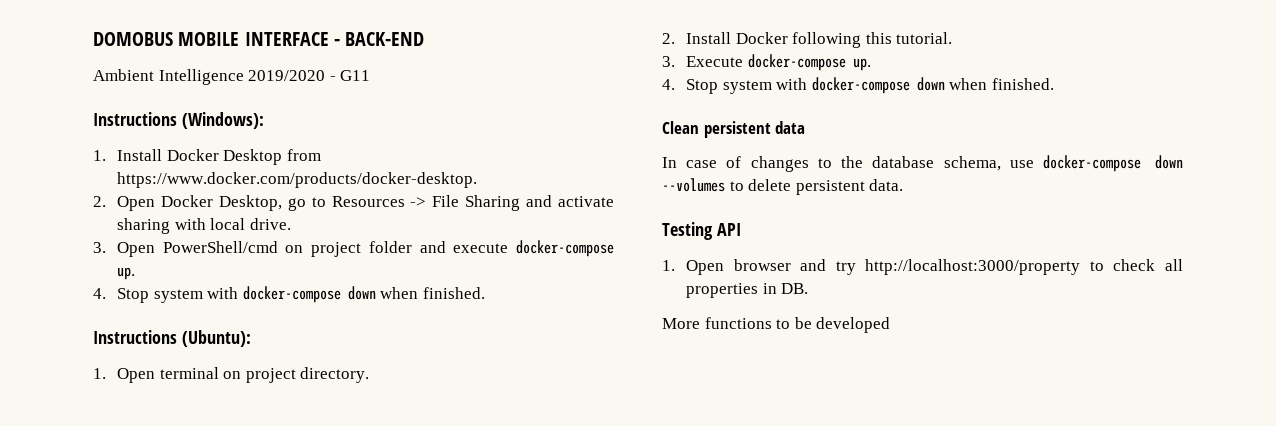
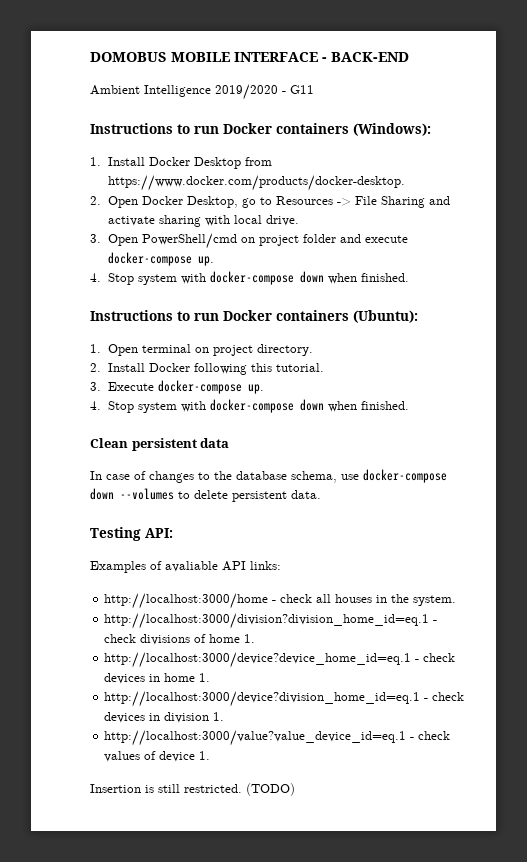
(177, 119) none -> [177,123,349,134] to run Docker containers
(177, 337) none -> [177,310,349,321] to run Docker containers
[716,223,741,236] [662,259,1183,275] [686,283,809,298] [662,317,891,333] API // 1. Open browser and try http://localhost:3000/property to check all properties in DB. // More functions to be developed -> [145,528,173,538] [90,561,281,573] [104,593,457,609] [104,613,438,629] [104,634,256,645] [104,652,456,668] [104,673,211,684] [104,691,465,707] [104,712,225,723] [104,730,451,746] [104,751,211,762] [90,783,295,796] API: // Examples of avaliable API links: // http://localhost:3000/home - check all houses in the system. // http://localhost:3000/division?division_home_id=eq.1 - check divisions of home 1. // http://localhost:3000/device?device_home_id=eq.1 - check devices in home 1. // http://localhost:3000/device?division_home_id=eq.1 - check devices in division 1. // http://localhost:3000/value?value_device_id=eq.1 - check values of device 1. // Insertion is still restricted. (TODO)

